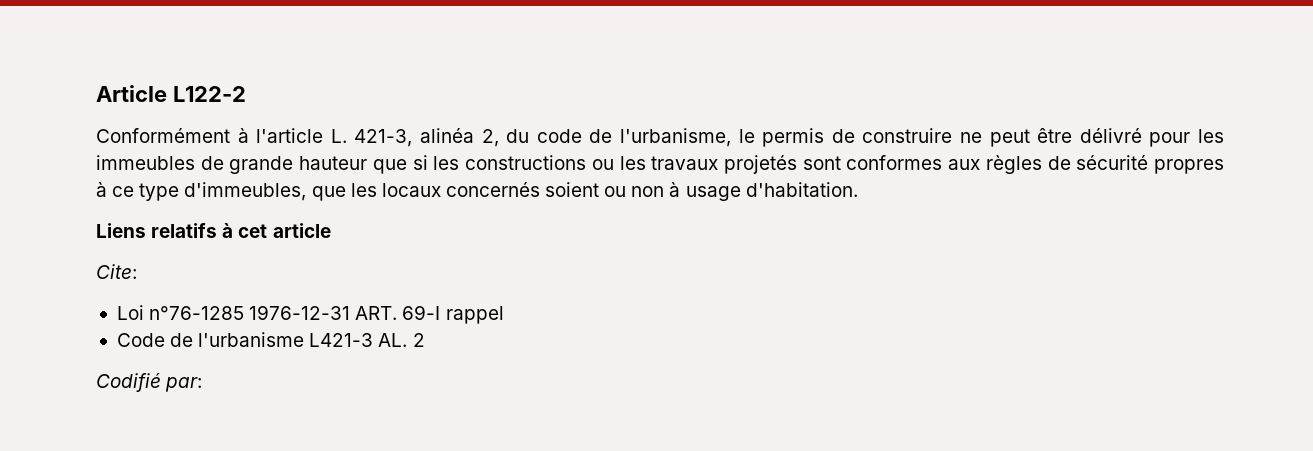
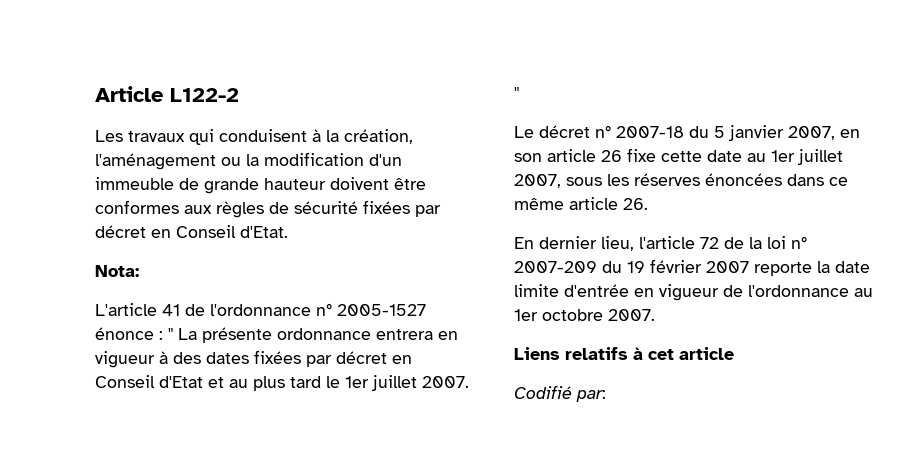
[96,128,1224,147] [96,155,841,174] Conformément à l'article L. 421-3, alinéa 2, du code de l'urbanisme, le permis de construire ne peut être délivré pour les immeubles de grande hauteur que si les constructions ou les travaux projetés sont -> [95,129,413,145] [95,152,402,170] [95,177,426,194] Les travaux qui conduisent à la création, l'aménagement ou la modification d'un immeuble de grande hauteur doivent être
[1153,159,1224,174] [96,182,858,201] propres à ce type d'immeubles, que les locaux concernés soient ou non à usage d'habitation. -> [363,200,441,217] [95,225,288,238] [95,265,139,277] [95,303,426,316] [95,327,458,343] [95,350,412,368] [95,375,469,391] [514,87,519,99] [514,125,860,141] [514,148,843,165] [514,173,848,188] [514,197,648,210] [514,236,807,251] [514,259,870,276] [514,284,873,301] [514,309,655,321] fixées par décret en Conseil d'Etat. // Nota: // L'article 41 de l'ordonnance n° 2005-1527 énonce : " La présente ordonnance entrera en vigueur à des dates fixées par décret en Conseil d'Etat et au plus tard le 1er juillet 2007. " // Le décret n° 2007-18 du 5 janvier 2007, en son article 26 fixe cette date au 1er juillet 2007, sous les réserves énoncées dans ce même article 26. // En dernier lieu, l'article 72 de la loi n° 2007-209 du 19 février 2007 reporte la date limite d'entrée en vigueur de l'ordonnance au 1er octobre 2007.
[96,264,137,279] [116,305,504,324] [116,332,425,347] // Cite: // Loi n°76-1285 1976-12-31 ART. 69-I rappel // Code de l'urbanisme L421-3 AL. 2 -> (734, 353) none

